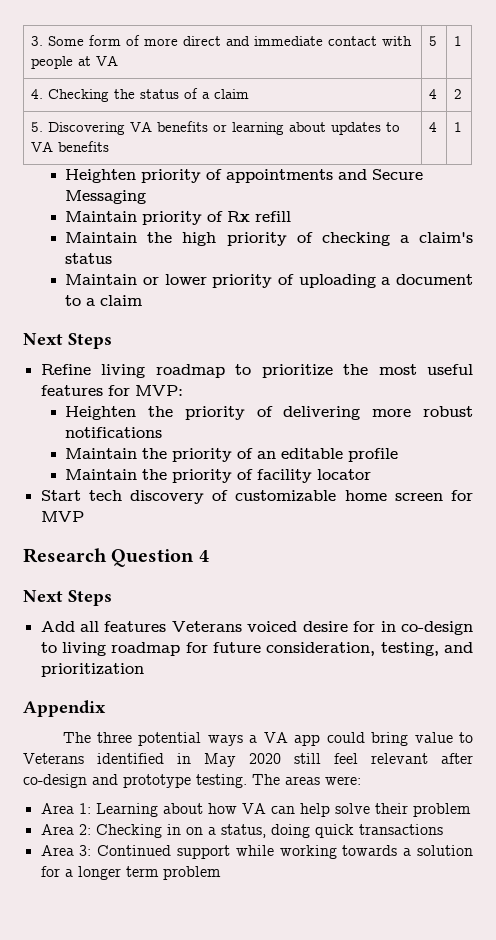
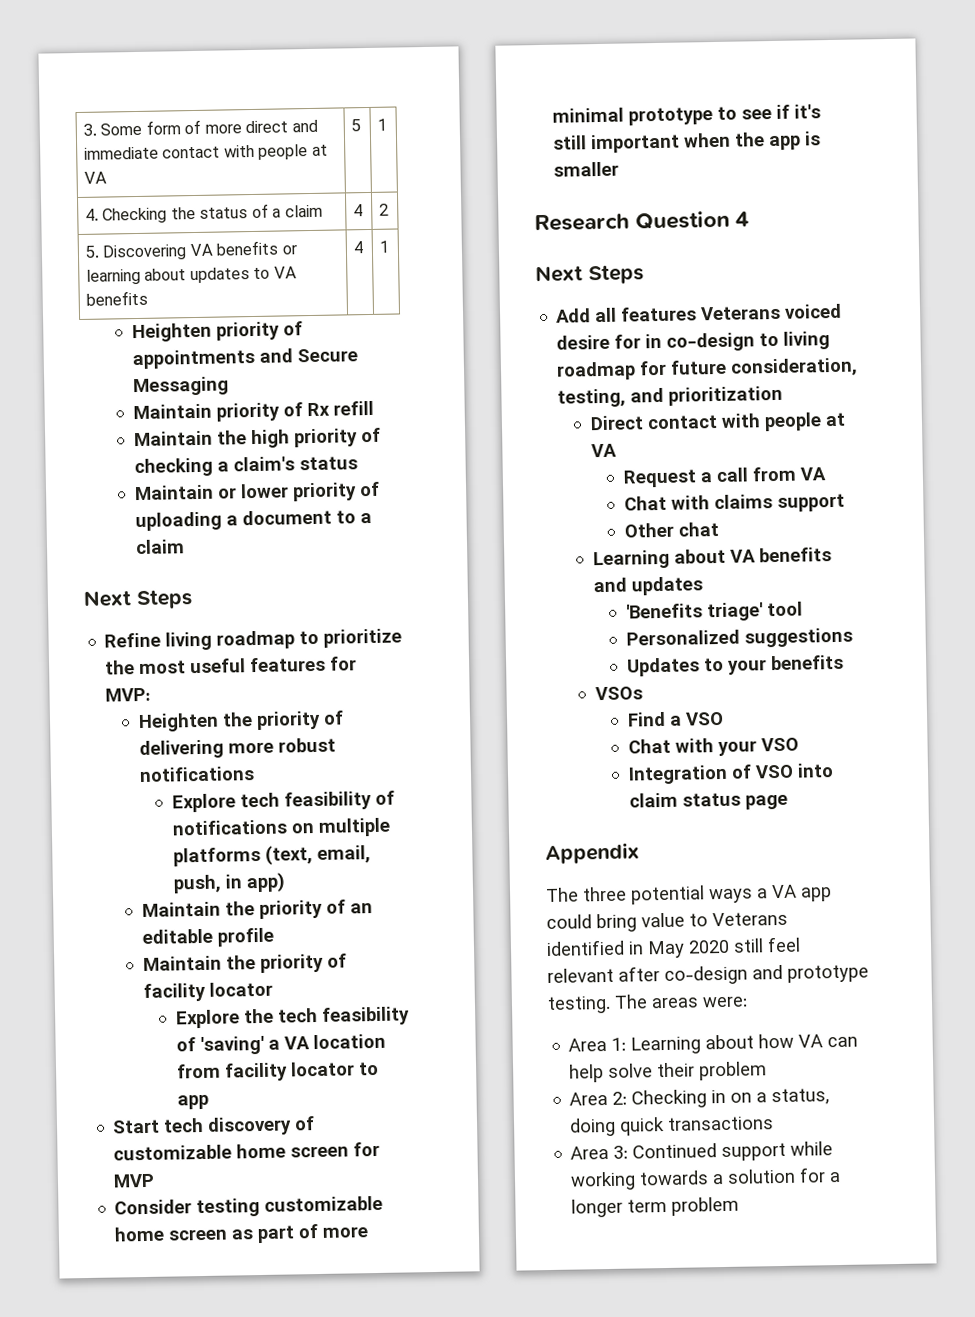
(163, 432) none -> [172,790,396,813] [172,817,392,837] [173,845,372,867] [173,872,286,894] // Explore tech feasibility of notifications on multiple platforms (text, email, push, in app)
(372, 474) none -> [176,1006,411,1029] [176,1033,387,1056] [176,1061,380,1082] [177,1094,210,1110] // Explore the tech feasibility of 'saving' a VA location from facility locator to app
(84, 516) none -> [114,1195,384,1218] [114,1224,369,1244] [552,104,822,126] [552,131,822,154] [553,161,620,177] // Consider testing customizable home screen as part of more minimal prototype to see if it's still important when the app is smaller
(144, 670) none -> [589,412,846,432] [590,443,617,458] [623,466,827,488] [624,493,846,512] [624,521,720,538] [592,547,832,570] [592,576,703,596] [626,601,804,622] [626,627,854,648] [627,654,845,677] [594,686,643,701] [627,711,725,727] [628,737,800,757] [628,763,835,785] [629,792,789,810] // Direct contact with people at VA // Request a call from VA // Chat with claims support // Other chat // Learning about VA benefits and updates // 'Benefits triage' tool // Personalized suggestions // Updates to your benefits // VSOs // Find a VSO // Chat with your VSO // Integration of VSO into claim status page

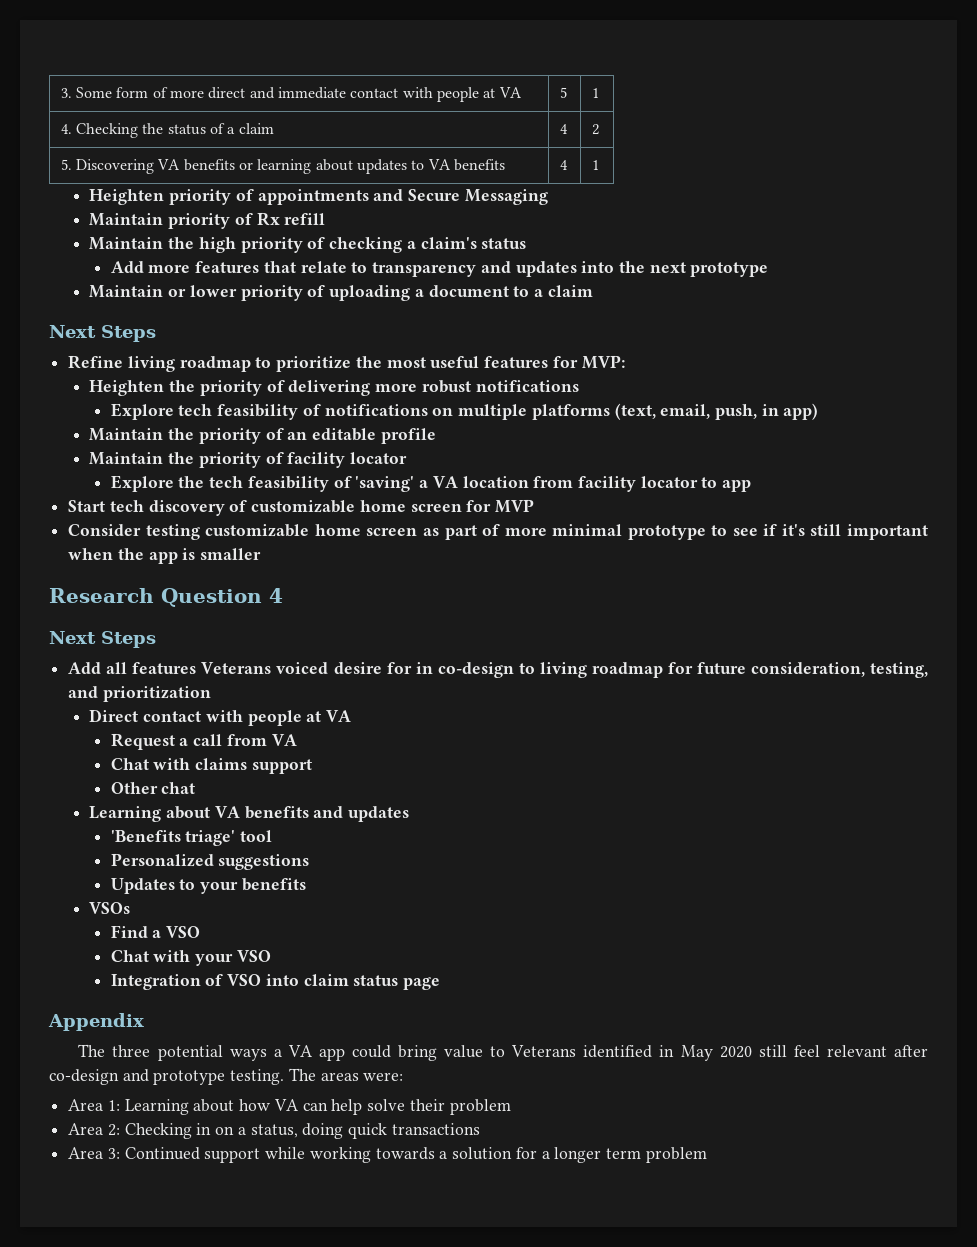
(358, 463) none -> [110,261,769,277] // Add more features that relate to transparency and updates into the next prototype

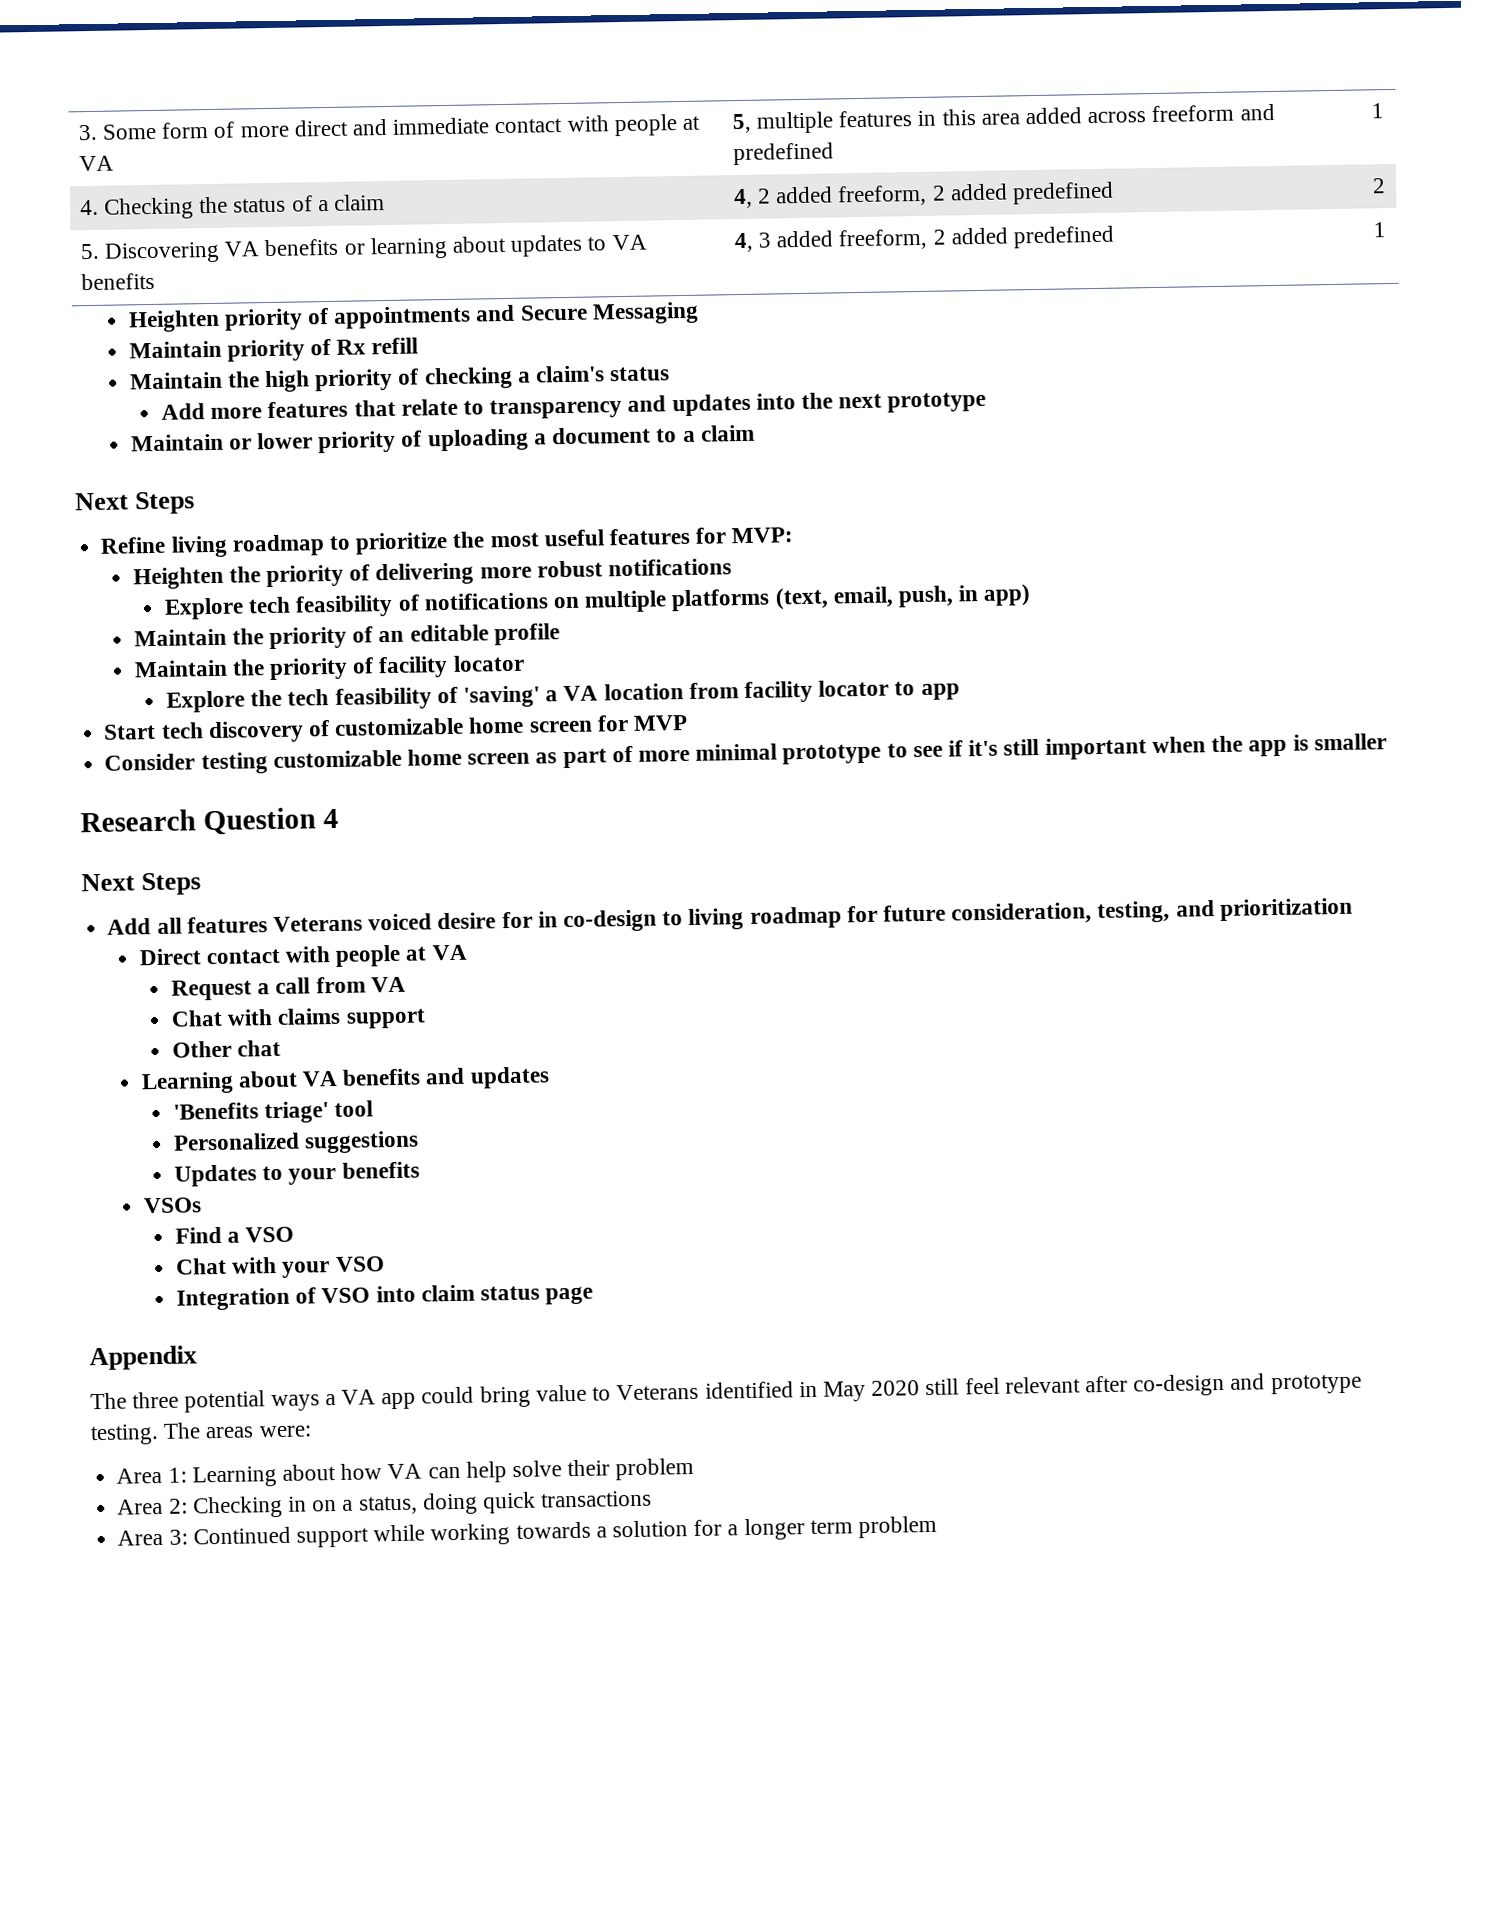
[559,87,567,98] 5 -> [731,103,1275,134] [732,142,834,166] 5, multiple features in this area added across freeform and predefined
[559,124,568,134] 4 -> [732,181,1114,209] 4, 2 added freeform, 2 added predefined
[559,160,568,170] 4 -> [733,225,1115,253] 4, 3 added freeform, 2 added predefined

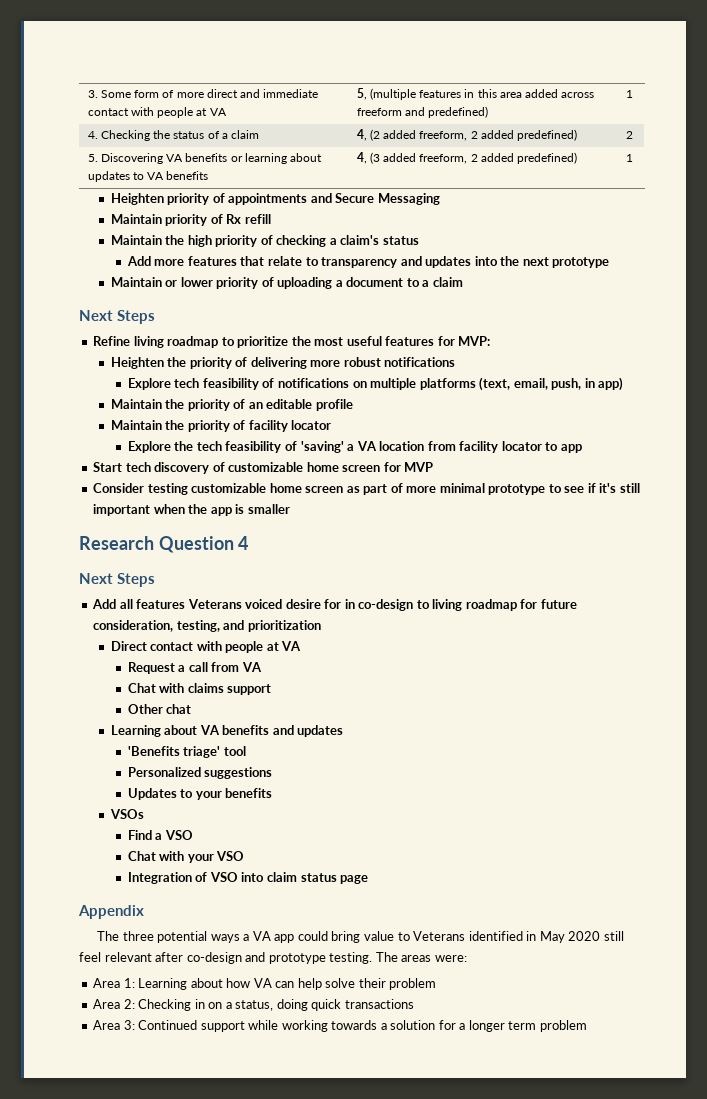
[755,111,834,134] multiple -> [370,88,417,100] (multiple
[732,142,834,166] predefined -> [428,106,489,118] predefined)
[756,181,1114,207] 2 added freeform, 2 added predefined -> [370,129,577,141] (2 added freeform, 2 added predefined)
[757,225,1115,251] 3 added freeform, 2 added predefined -> [370,152,577,164] (3 added freeform, 2 added predefined)

